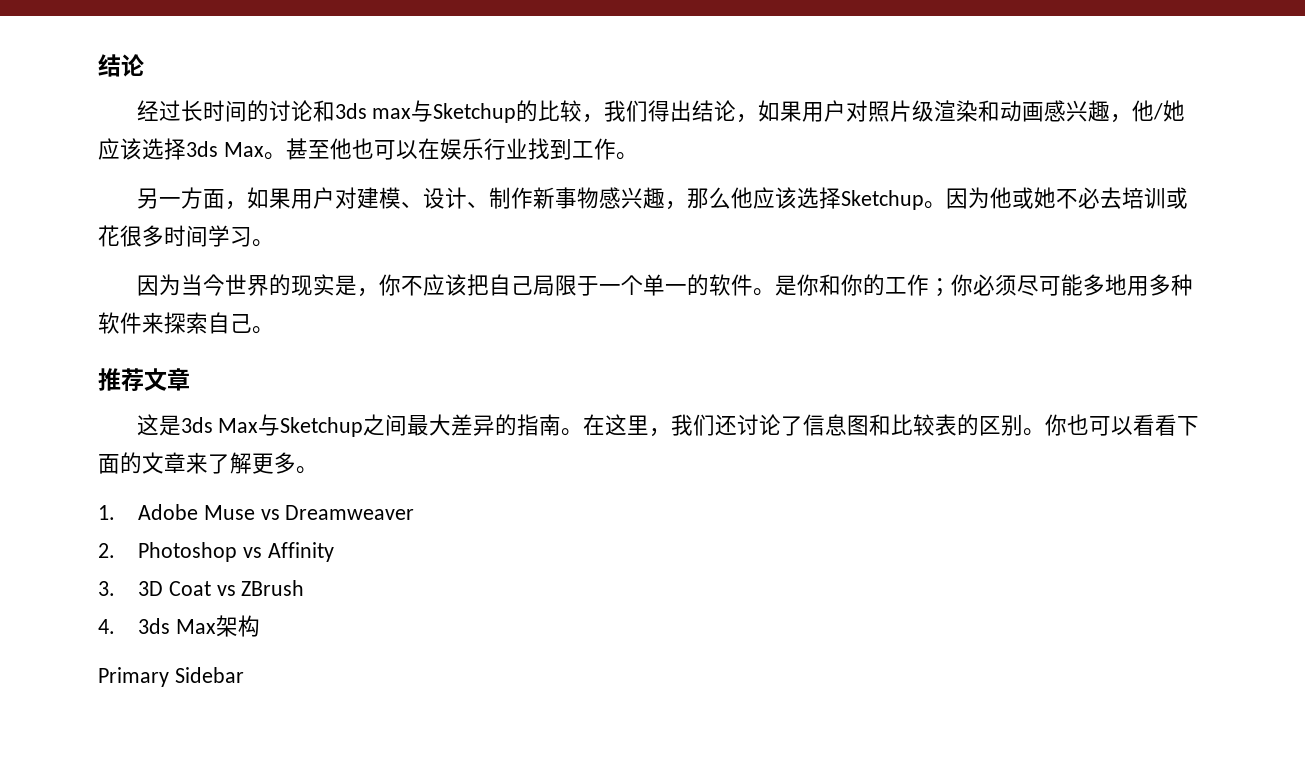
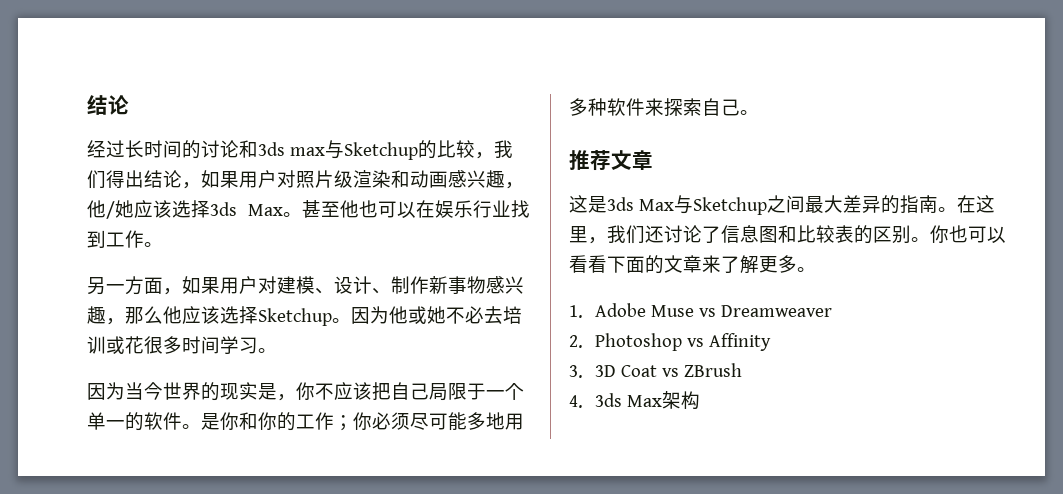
[98,667,244,687] // Primary Sidebar -> (700, 400) none

